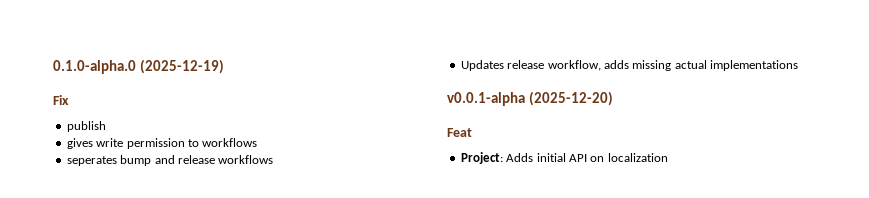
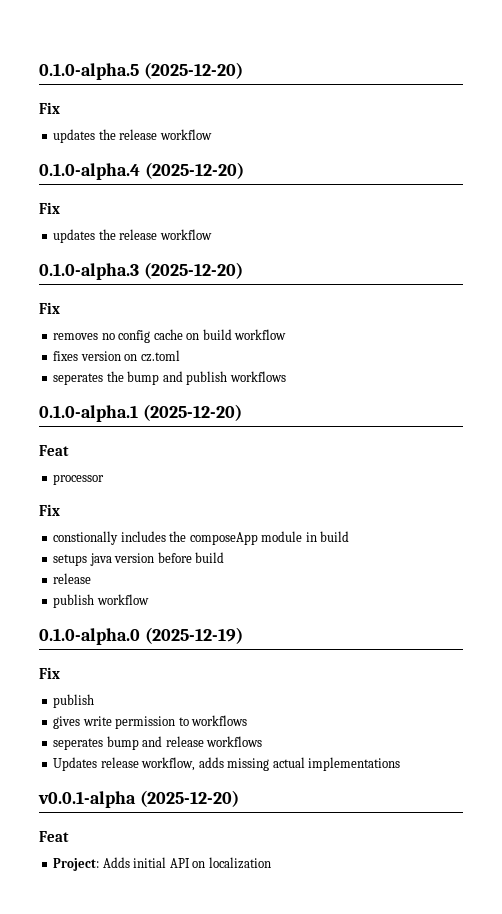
(53, 67) none -> [39,62,243,80] [39,102,60,114] [53,129,212,143] [39,162,244,180] [39,202,60,214] [53,229,212,243] [39,262,243,280] [39,302,60,314] [53,329,287,343] [53,350,180,362] [53,371,286,385] [39,404,242,422] [39,445,69,456] [53,474,105,485] [39,504,60,516] [53,531,350,545] [53,552,225,566] [53,573,92,584] [53,594,149,608] 0.1.0-alpha.5 (2025-12-20) // Fix // updates the release workflow // 0.1.0-alpha.4 (2025-12-20) // Fix // updates the release workflow // 0.1.0-alpha.3 (2025-12-20) // Fix // removes no config cache on build workflow // fixes version on cz.toml // seperates the bump and publish workflows // 0.1.0-alpha.1 (2025-12-20) // Feat // processor // Fix // constionally includes the composeApp module in build // setups java version before build // release // publish workflow //

